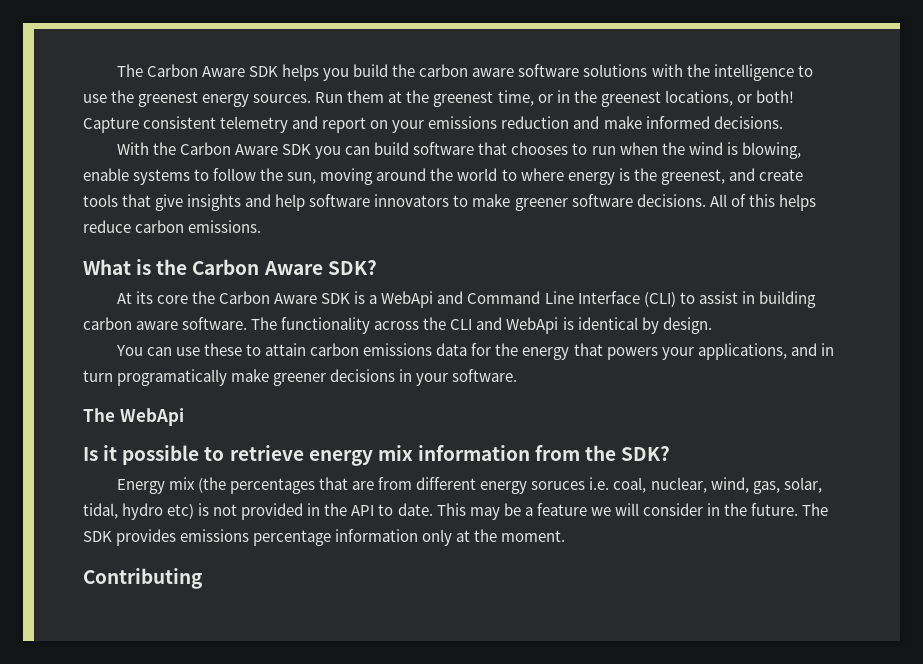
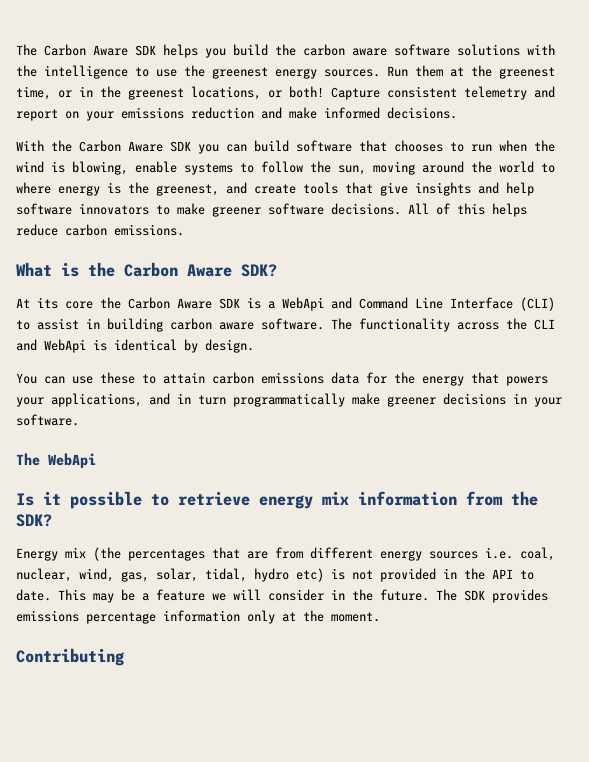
[117,369,228,386] programatically -> [233,393,345,407] programmatically
[531,481,586,490] soruces -> [429,551,478,559] sources

